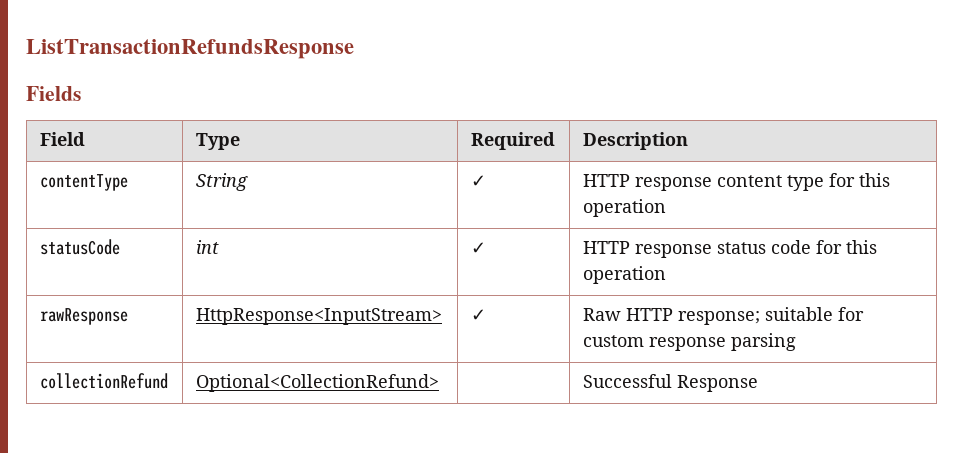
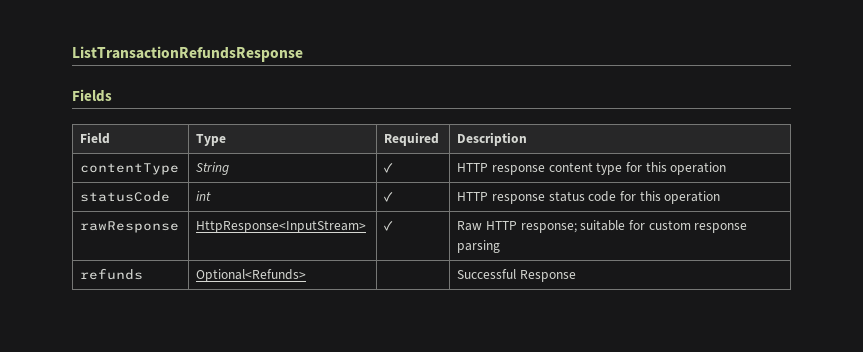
[39,373,168,389] [195,374,439,392] collectionRefund | Optional<CollectionRefund> -> [80,268,144,280] [196,269,307,282] refunds | Optional<Refunds>

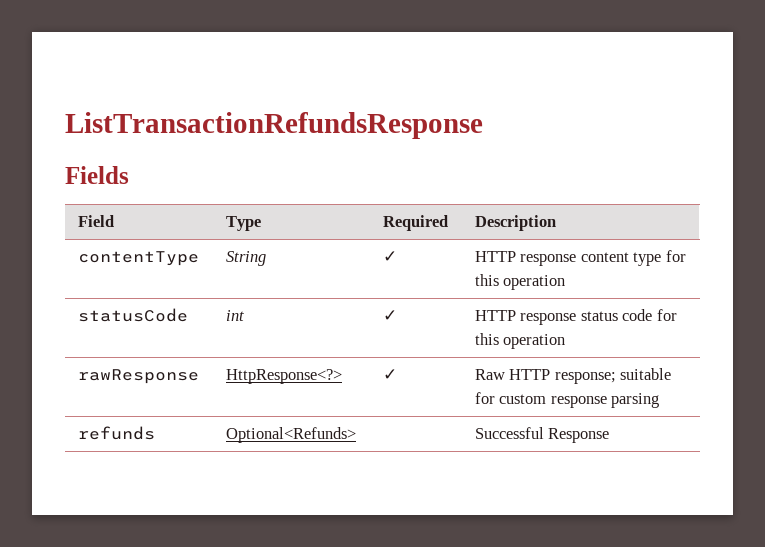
[196,220,367,233] HttpResponse<InputStream> -> [226,369,343,384] HttpResponse<?>

